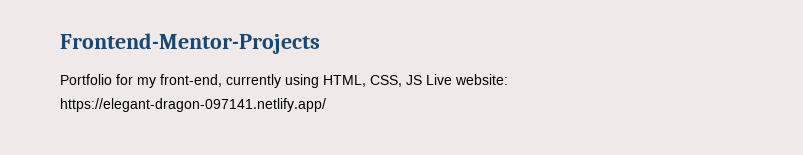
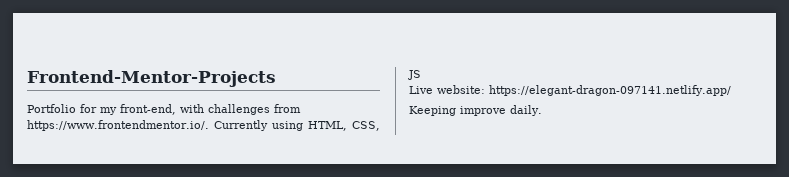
[226,74,281,88] currently -> [180,104,301,115] [27,120,268,131] with challenges from https://www.frontendmentor.io/. Currently
(422, 80) none -> (421, 75) //
(326, 105) none -> [409,105,542,116] // Keeping improve daily.

